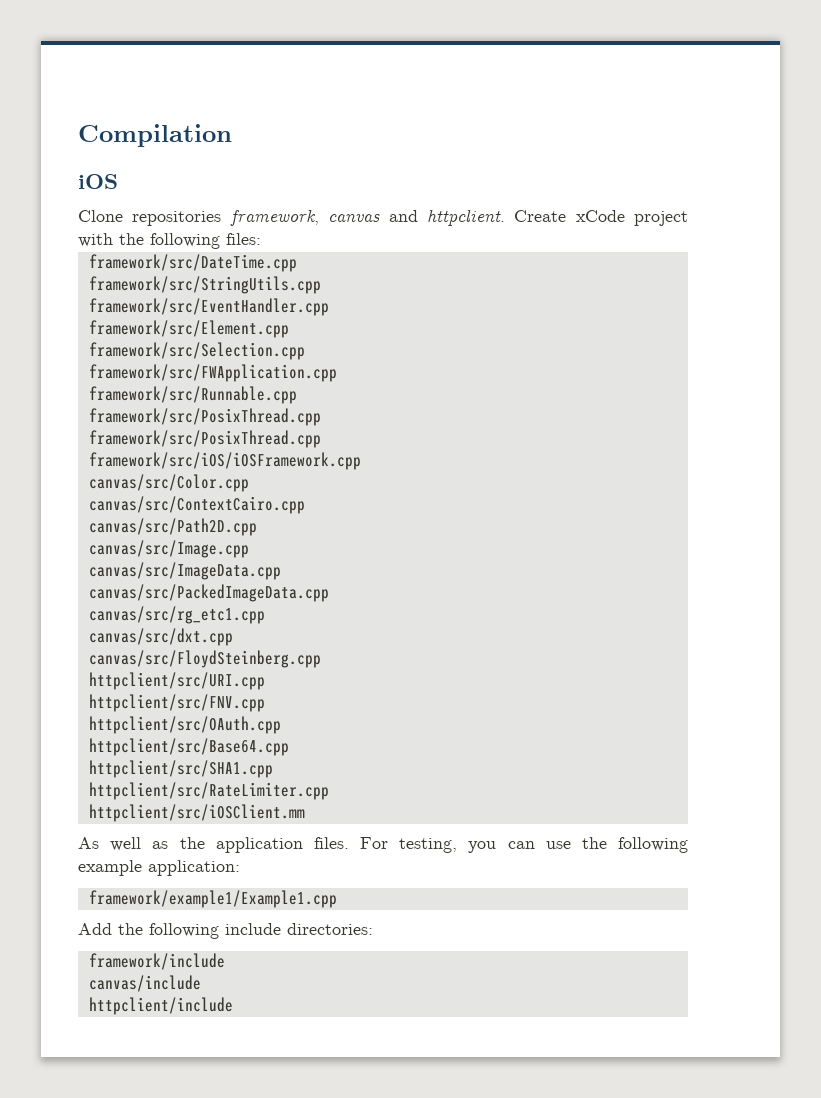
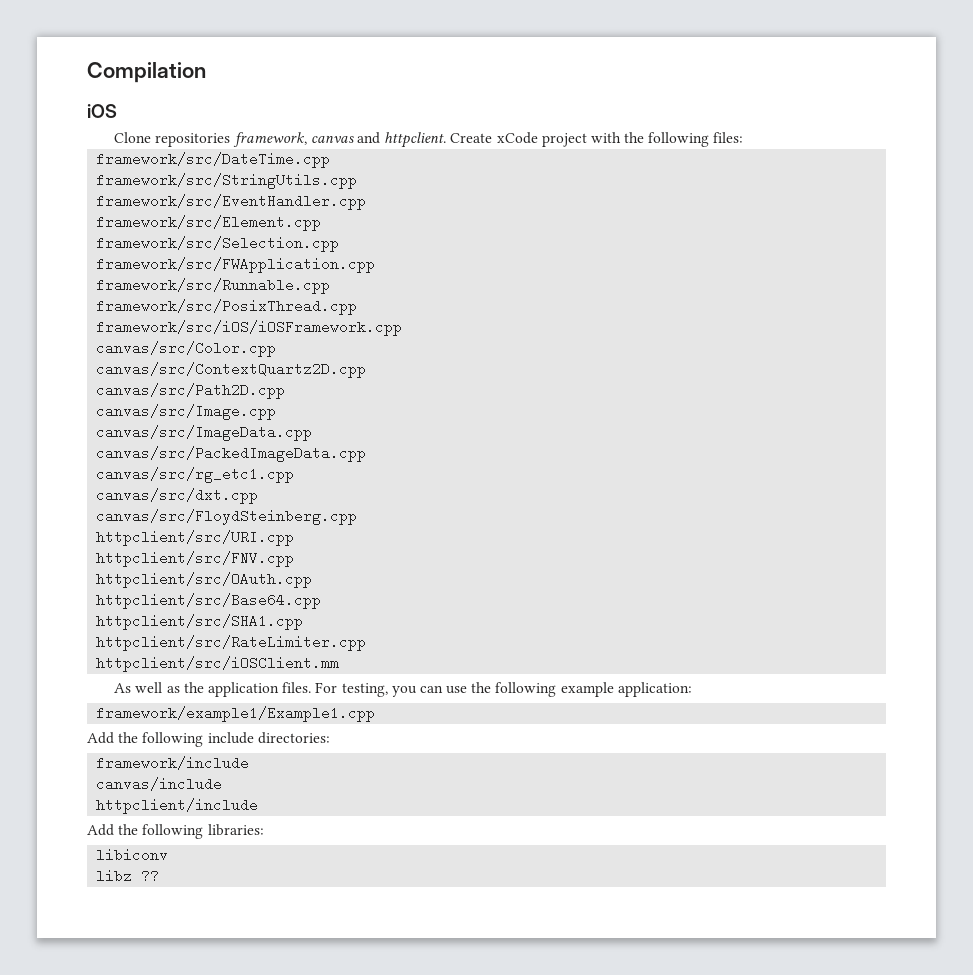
[88,430,321,448] // framework/src/PosixThread.cpp -> (358, 307) none
[88,496,305,514] canvas/src/ContextCairo.cpp -> [96,362,367,378] canvas/src/ContextQuartz2D.cpp
(233, 1006) none -> [87,824,264,839] [96,848,169,862] [96,869,160,883] // Add the following libraries: // libiconv // libz ??

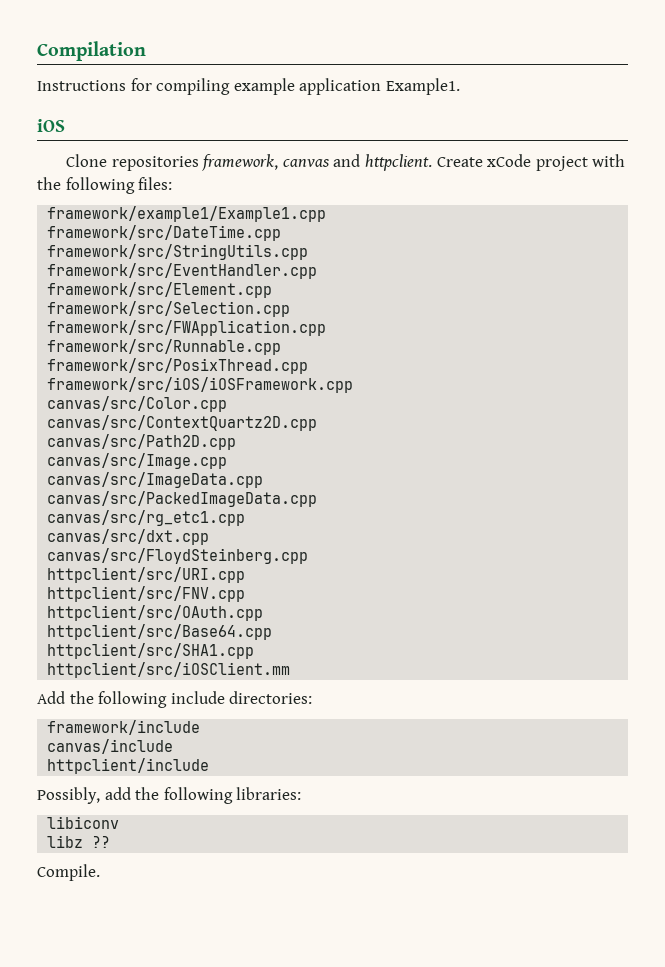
(206, 72) none -> [37,78,460,95] // Instructions for compiling example application Example1.
(744, 137) none -> [47,206,327,222] // framework/example1/Example1.cpp
[96,635,367,651] // httpclient/src/RateLimiter.cpp -> (255, 651) none
[114,682,692,697] [96,706,376,722] // As well as the application files. For testing, you can use the following example application: // framework/example1/Example1.cpp -> (291, 670) none
[87,824,114,836] Add -> [37,787,131,804] Possibly, add
(160, 876) none -> [37,864,100,881] // Compile.

